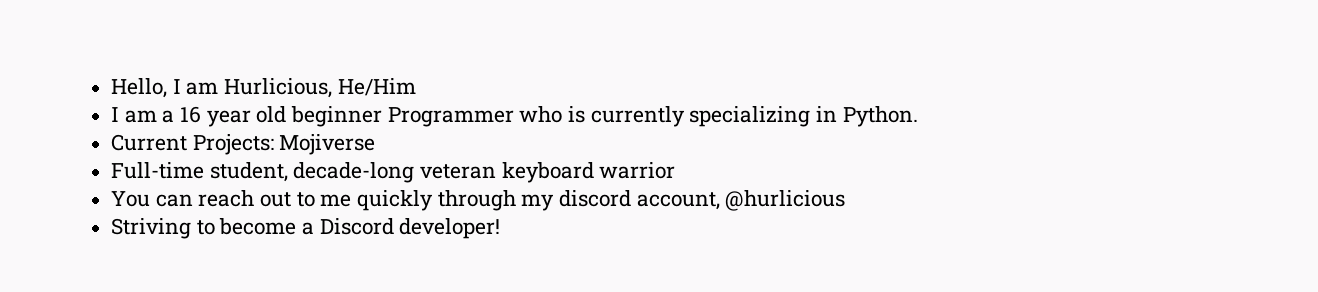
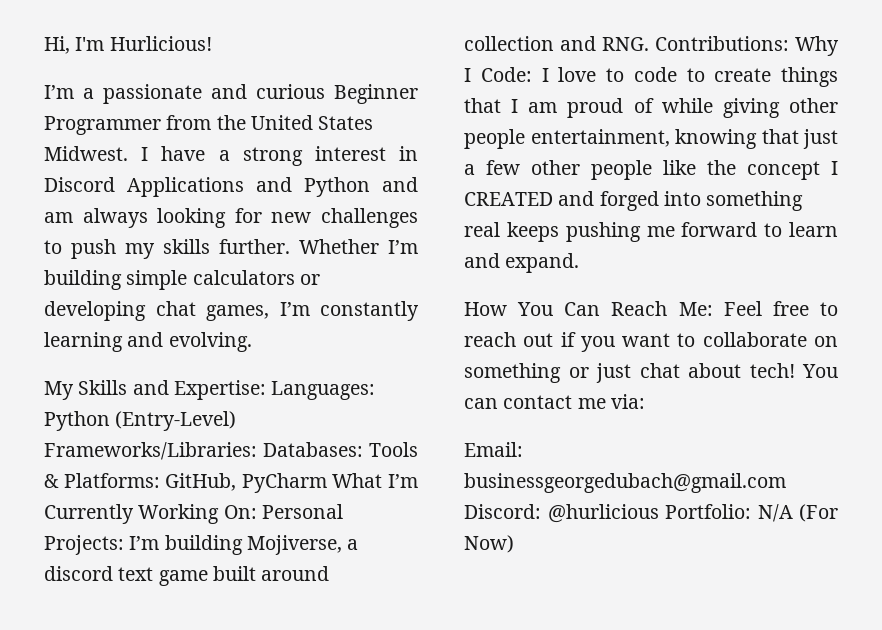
[111,78,416,98] [111,106,918,127] [111,134,376,155] [111,162,676,183] [111,190,846,211] [111,218,501,239] Hello, I am Hurlicious, He/Him // I am a 16 year old beginner Programmer who is currently specializing in Python. // Current Projects: Mojiverse // Full-time student, decade-long veteran keyboard warrior // You can reach out to me quickly through my discord account, @hurlicious // Striving to become a Discord developer! -> [44,36,212,54] [44,84,418,104] [44,115,374,135] [44,146,418,166] [44,177,418,197] [44,208,418,228] [44,239,418,259] [44,270,320,290] [44,301,419,321] [44,332,252,352] [44,380,376,400] [44,411,237,431] [44,442,418,460] [44,473,418,493] [44,504,343,524] [44,535,359,555] [44,566,330,586] [464,36,839,56] [464,67,838,87] [464,98,838,118] [464,129,838,149] [464,160,838,180] [464,191,804,211] [464,222,838,242] [464,253,580,273] [464,301,838,316] [464,332,838,352] [464,363,838,383] [464,394,645,409] [464,442,523,457] [464,473,786,493] [464,504,838,523] [464,535,514,553] Hi, I'm Hurlicious! // I’m a passionate and curious Beginner Programmer from the United States Midwest. I have a strong interest in Discord Applications and Python and am always looking for new challenges to push my skills further. Whether I’m building simple calculators or developing chat games, I’m constantly learning and evolving. // My Skills and Expertise: Languages: Python (Entry-Level) Frameworks/Libraries: Databases: Tools & Platforms: GitHub, PyCharm What I’m Currently Working On: Personal Projects: I’m building Mojiverse, a discord text game built around collection and RNG. Contributions: Why I Code: I love to code to create things that I am proud of while giving other people entertainment, knowing that just a few other people like the concept I CREATED and forged into something real keeps pushing me forward to learn and expand. // How You Can Reach Me: Feel free to reach out if you want to collaborate on something or just chat about tech! You can contact me via: // Email: businessgeorgedubach@gmail.com Discord: @hurlicious Portfolio: N/A (For Now)

